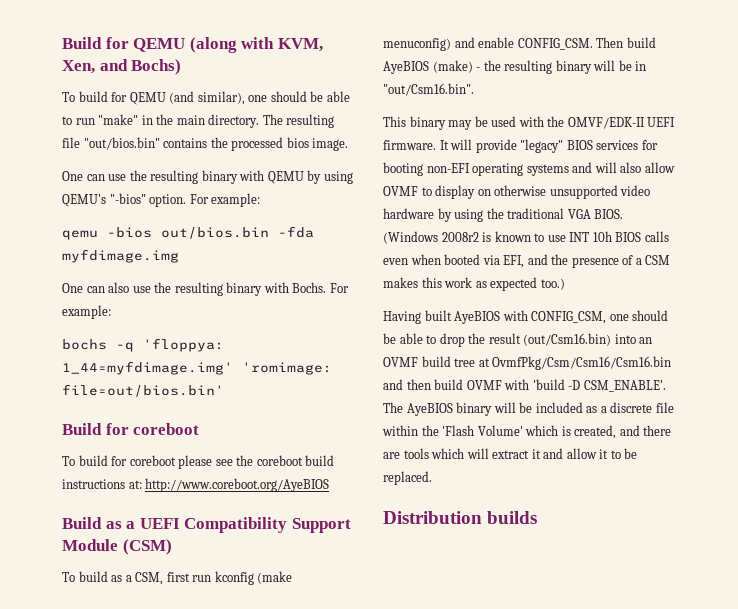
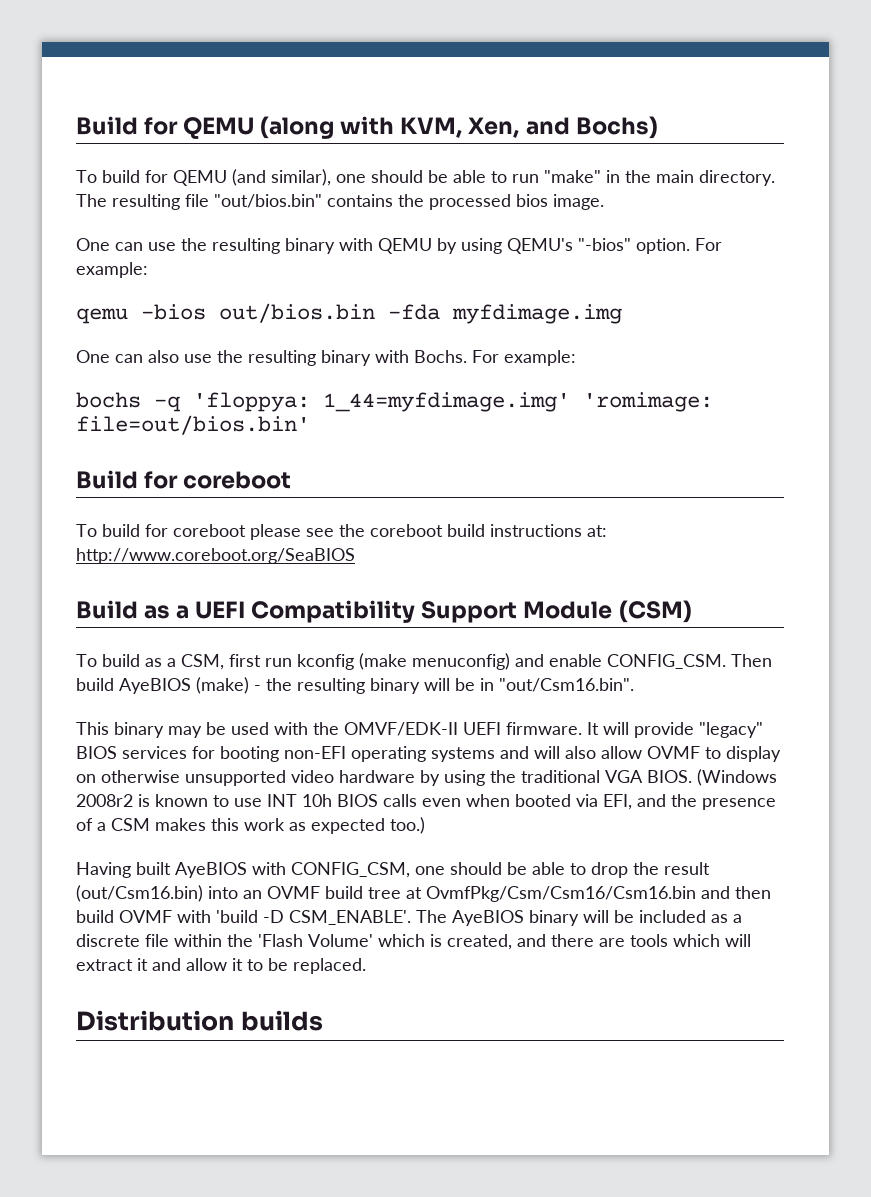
[145,478,330,492] http://www.coreboot.org/AyeBIOS -> [76,548,355,564] http://www.coreboot.org/SeaBIOS

